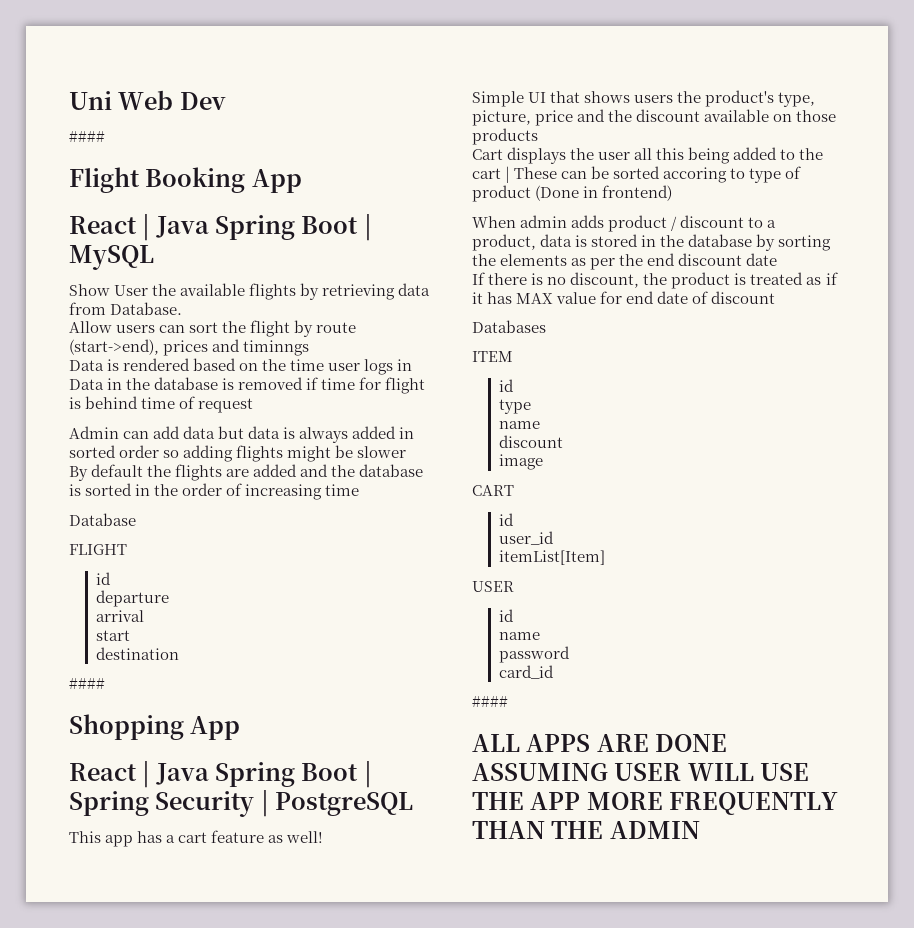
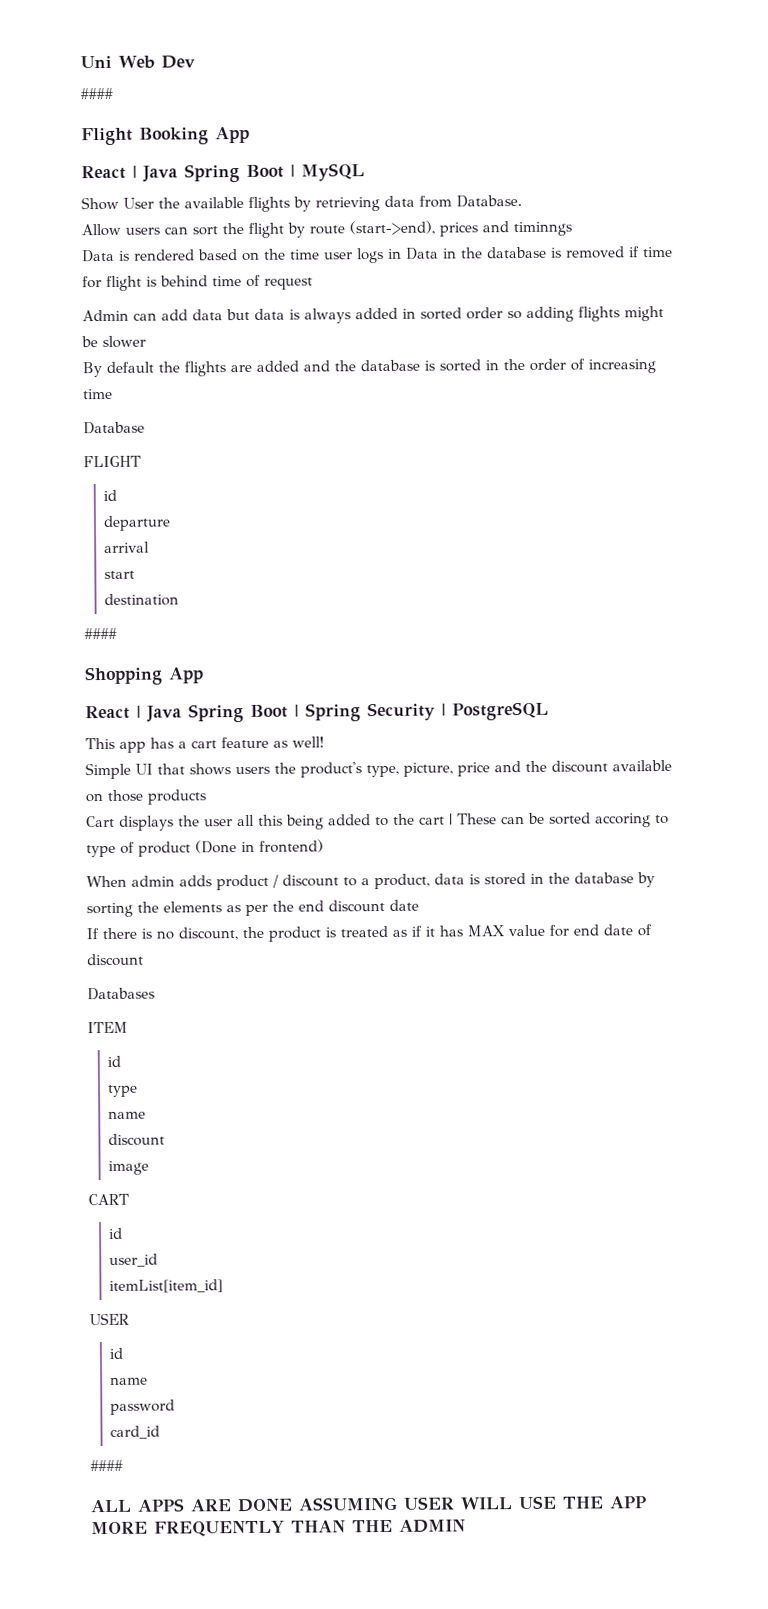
[498,550,605,565] itemList[Item] -> [109,1279,224,1293] itemList[item_id]

